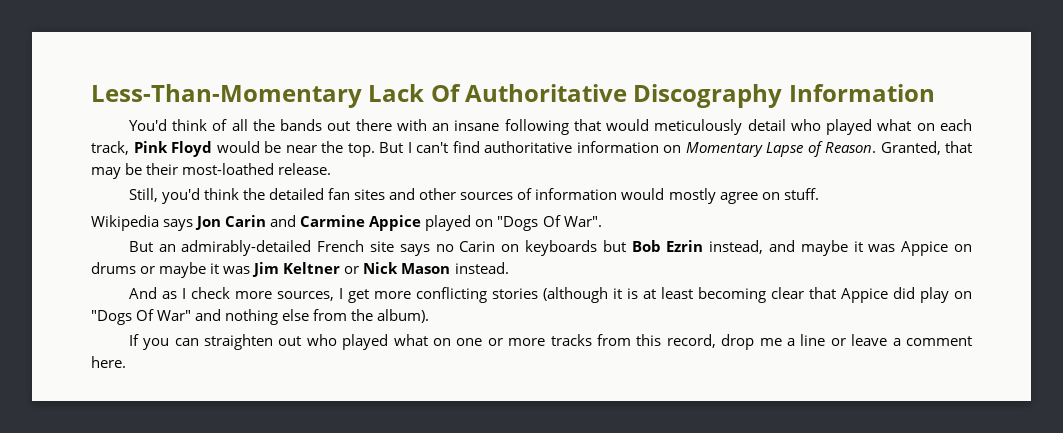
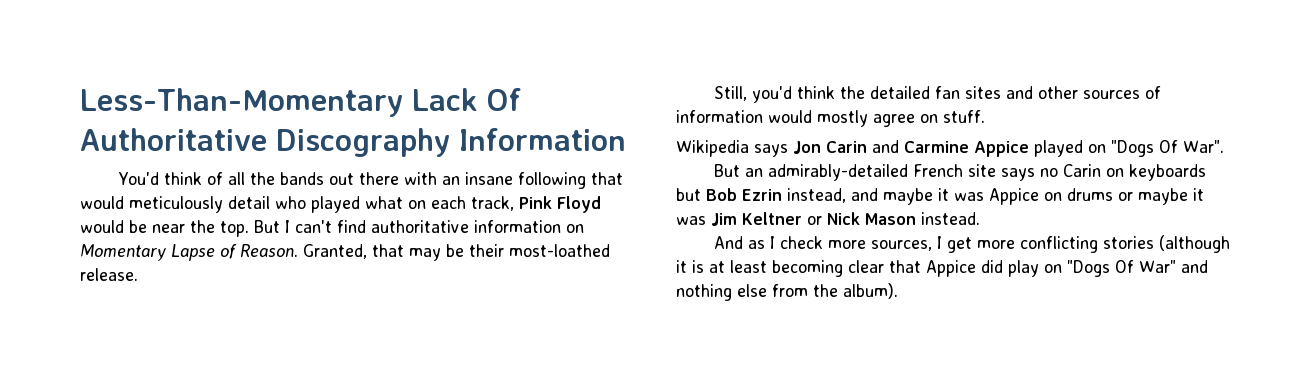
[128,334,972,350] [91,356,126,368] // If you can straighten out who played what on one or more tracks from this record, drop me a line or leave a comment here. -> (898, 291) none

